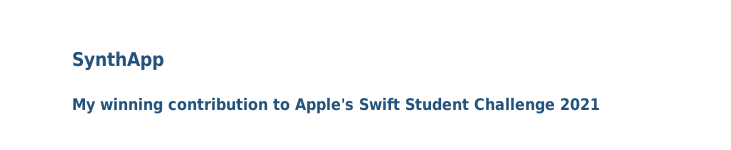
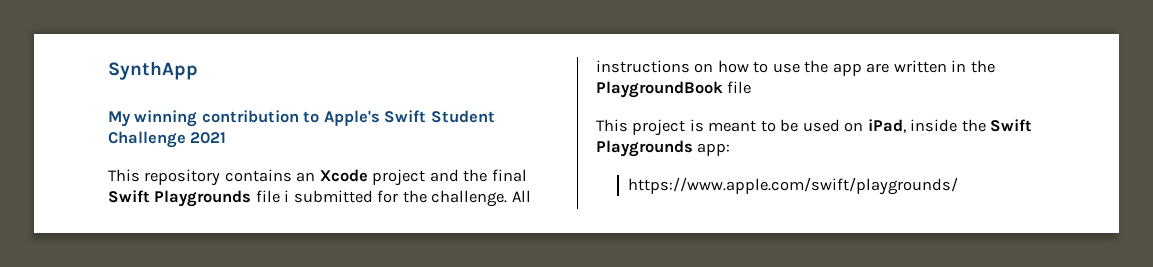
(600, 104) none -> [108,169,527,186] [108,190,531,207] [596,60,995,76] [596,81,752,98] [596,119,1033,136] [596,140,731,157] [628,177,959,195] // This repository contains an Xcode project and the final Swift Playgrounds file i submitted for the challenge. All instructions on how to use the app are written in the PlaygroundBook file // This project is meant to be used on iPad, inside the Swift Playgrounds app: // https://www.apple.com/swift/playgrounds/

